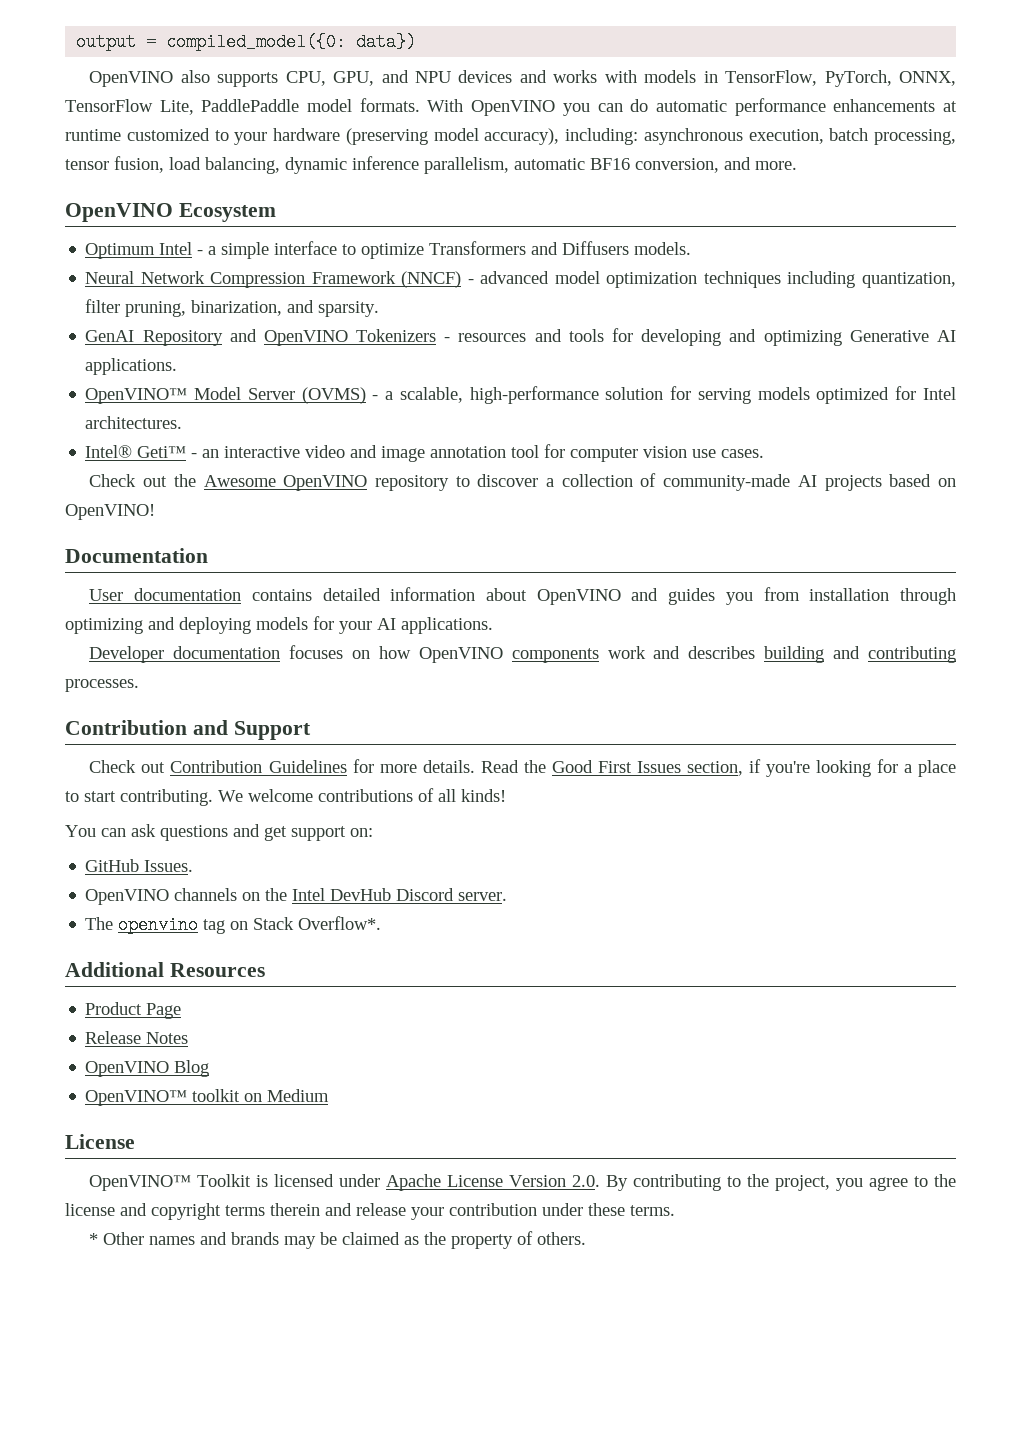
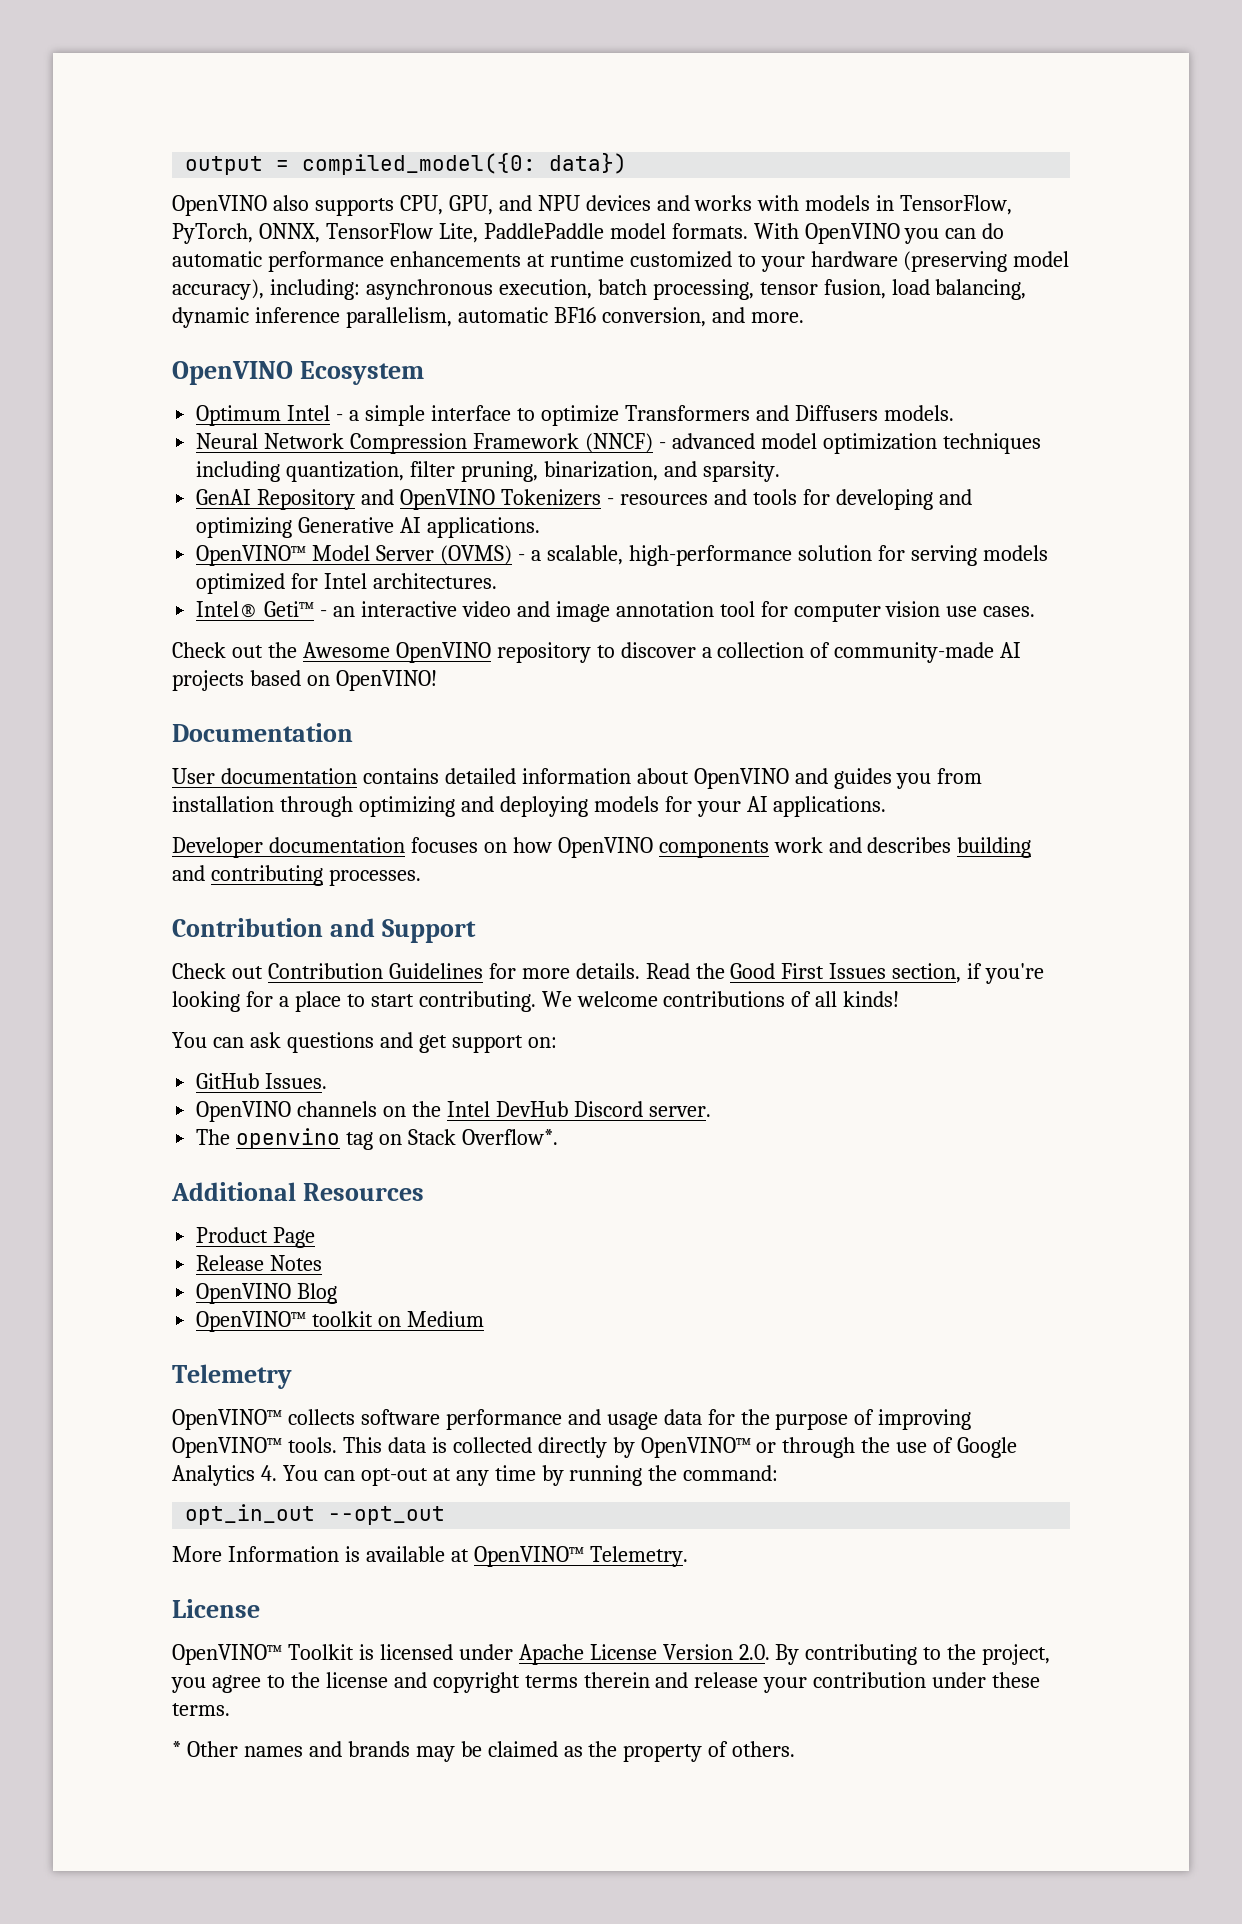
(330, 1095) none -> [172,1364,292,1389] [172,1409,972,1430] [172,1437,1018,1458] [172,1465,779,1486] [185,1504,446,1525] [172,1546,688,1567] // Telemetry // OpenVINO™ collects software performance and usage data for the purpose of improving OpenVINO™ tools. This data is collected directly by OpenVINO™ or through the use of Google Analytics 4. You can opt-out at any time by running the command: // opt_in_out --opt_out // More Information is available at OpenVINO™ Telemetry.

